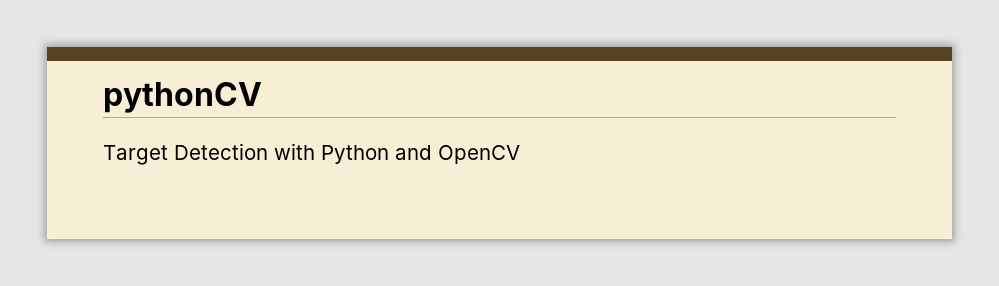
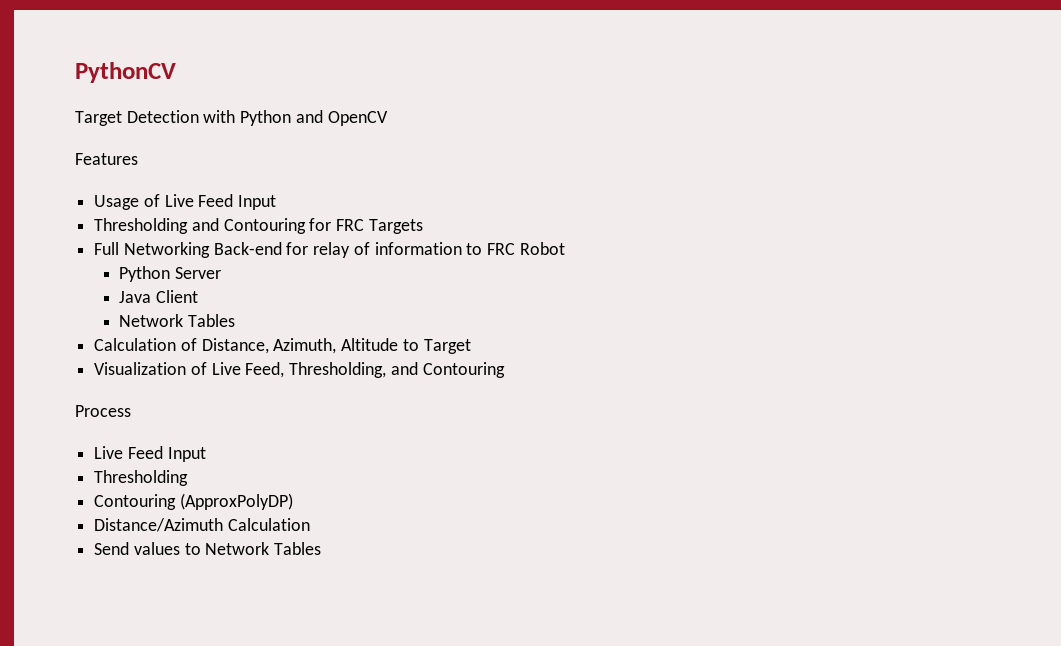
[103,82,262,113] pythonCV -> [75,62,176,83] PythonCV
(520, 154) none -> [75,153,138,165] [94,194,277,210] [94,218,423,234] [94,242,565,258] [119,266,222,282] [119,290,199,303] [119,314,236,327] [94,338,471,354] [94,362,505,378] [75,405,131,417] [94,446,206,462] [94,470,189,486] [94,493,293,510] [94,518,310,532] [94,542,322,555] // Features // Usage of Live Feed Input // Thresholding and Contouring for FRC Targets // Full Networking Back-end for relay of information to FRC Robot // Python Server // Java Client // Network Tables // Calculation of Distance, Azimuth, Altitude to Target // Visualization of Live Feed, Thresholding, and Contouring // Process // Live Feed Input // Thresholding // Contouring (ApproxPolyDP) // Distance/Azimuth Calculation // Send values to Network Tables

